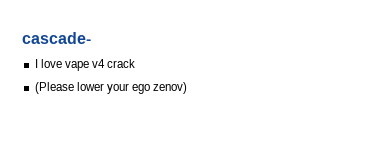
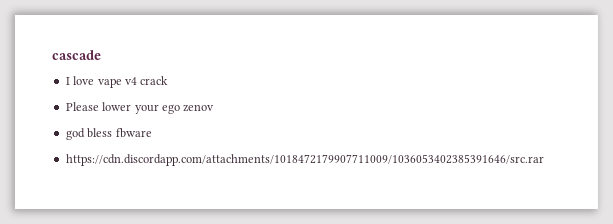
[22,32,91,44] cascade- -> [52,50,101,60] cascade
[34,82,74,94] (Please -> [65,102,99,111] Please
[153,82,188,94] zenov) -> [183,104,215,112] [65,128,152,140] [65,154,544,166] zenov // god bless fbware // https://cdn.discordapp.com/attachments/1018472179907711009/1036053402385391646/src.rar

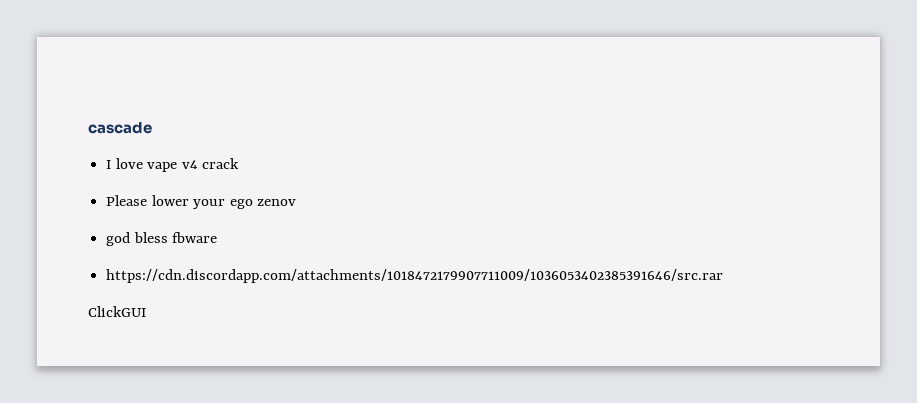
(544, 160) none -> [88,306,146,317] // ClickGUI

